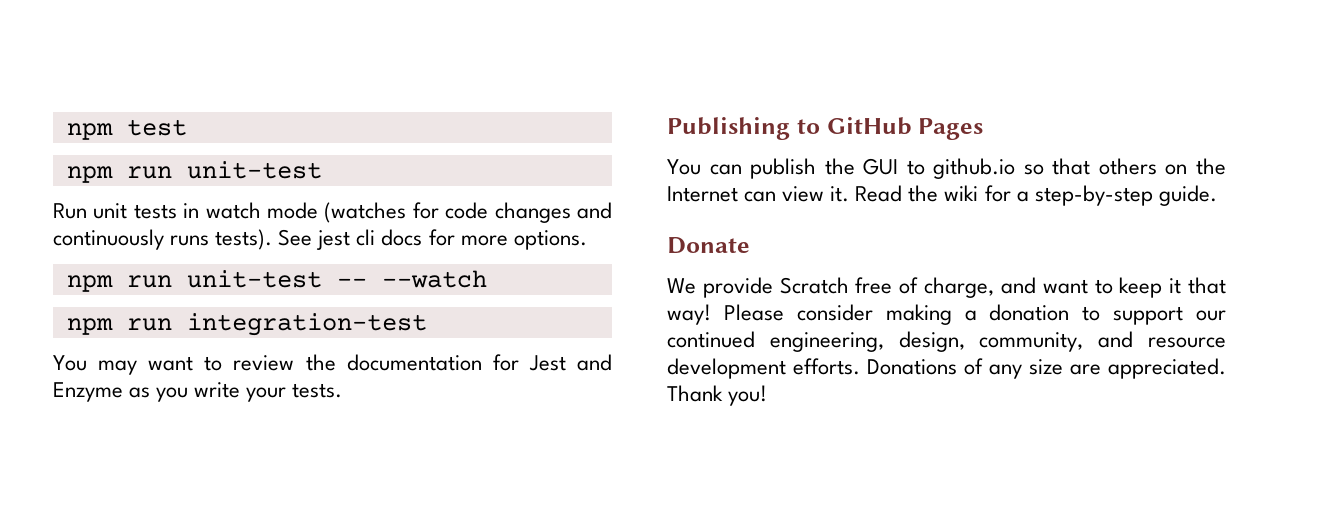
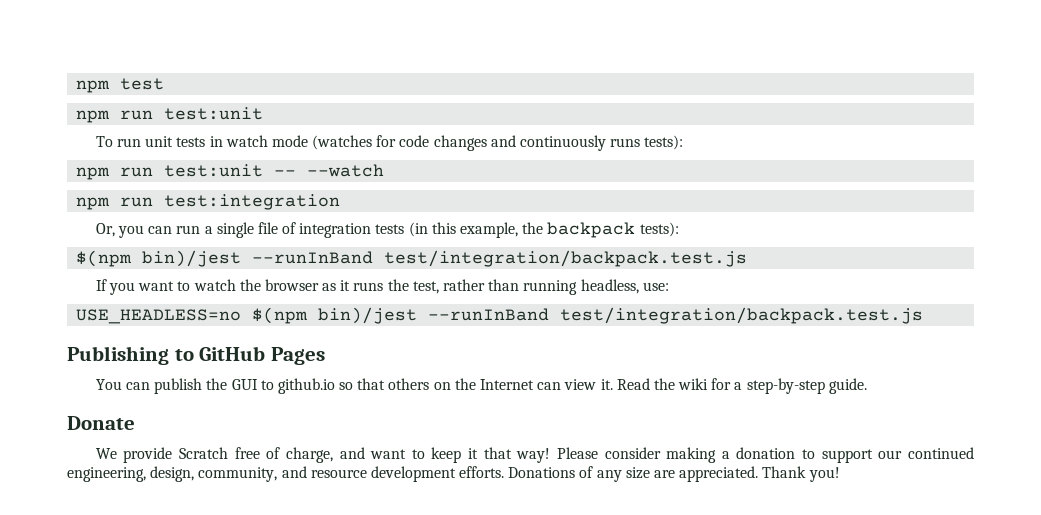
[186,161,322,179] [53,203,87,219] unit-test // Run -> [164,107,264,120] [95,136,141,147] test:unit // To run
[215,229,587,250] [66,270,322,292] tests). See jest cli docs for more options. // npm run unit-test -> [644,135,684,150] [76,164,264,180] tests): // npm run test:unit
[186,313,427,336] [53,354,612,375] [53,382,343,402] integration-test // You may want to review the documentation for Jest and Enzyme as you write your tests. -> [164,194,341,210] [95,222,679,238] [76,250,748,267] [95,279,669,295] [76,307,924,324] test:integration // Or, you can run a single file of integration tests (in this example, the backpack tests): // $(npm bin)/jest --runInBand test/integration/backpack.test.js // If you want to watch the browser as it runs the test, rather than running headless, use: // USE_HEADLESS=no $(npm bin)/jest --runInBand test/integration/backpack.test.js

